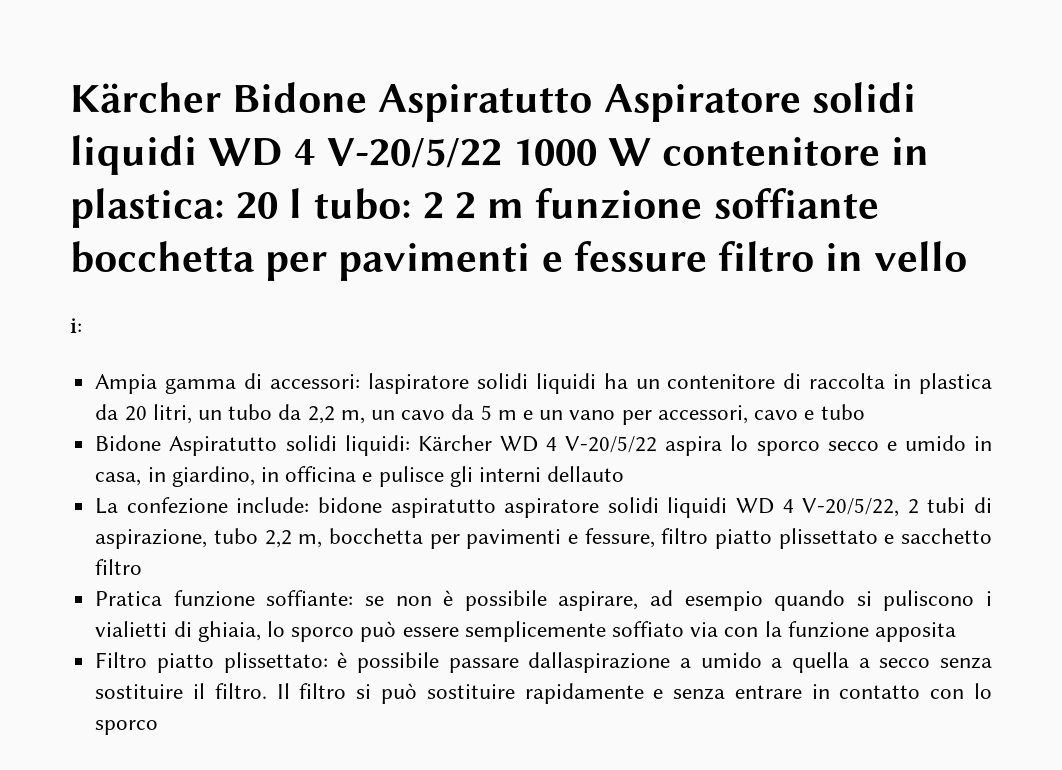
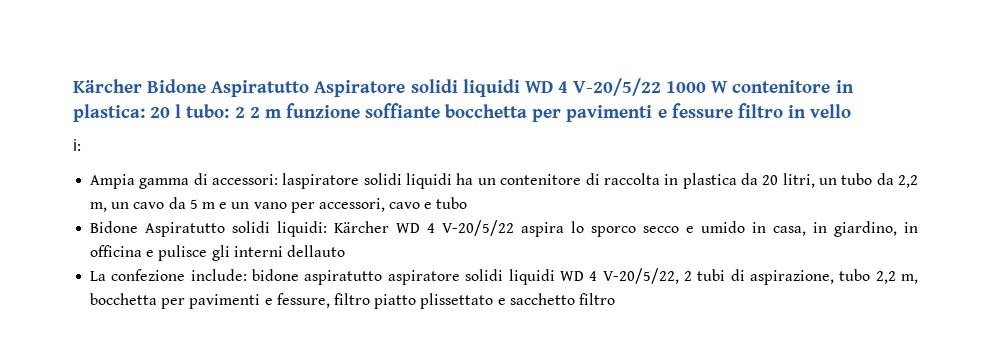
[95,590,993,611] [95,621,957,642] [95,652,993,673] [95,683,992,704] [95,720,159,735] // Pratica funzione soffiante: se non è possibile aspirare, ad esempio quando si puliscono i vialietti di ghiaia, lo sporco può essere semplicemente soffiato via con la funzione apposita // Filtro piatto plissettato: è possibile passare dallaspirazione a umido a quella a secco senza sostituire il filtro. Il filtro si può sostituire rapidamente e senza entrare in contatto con lo sporco -> (615, 299) none

